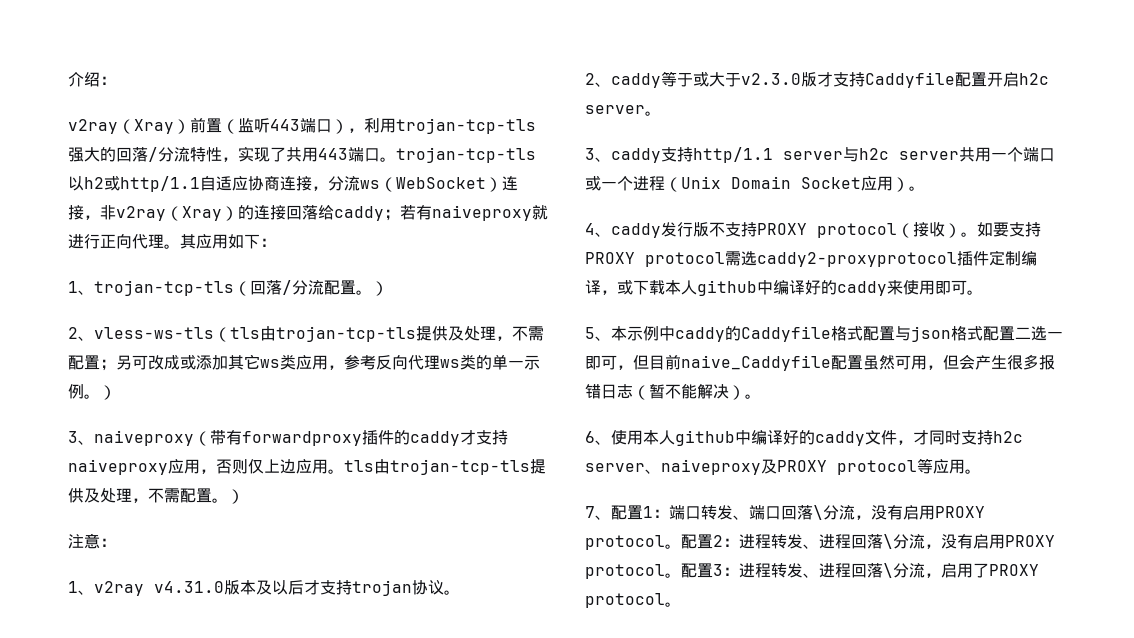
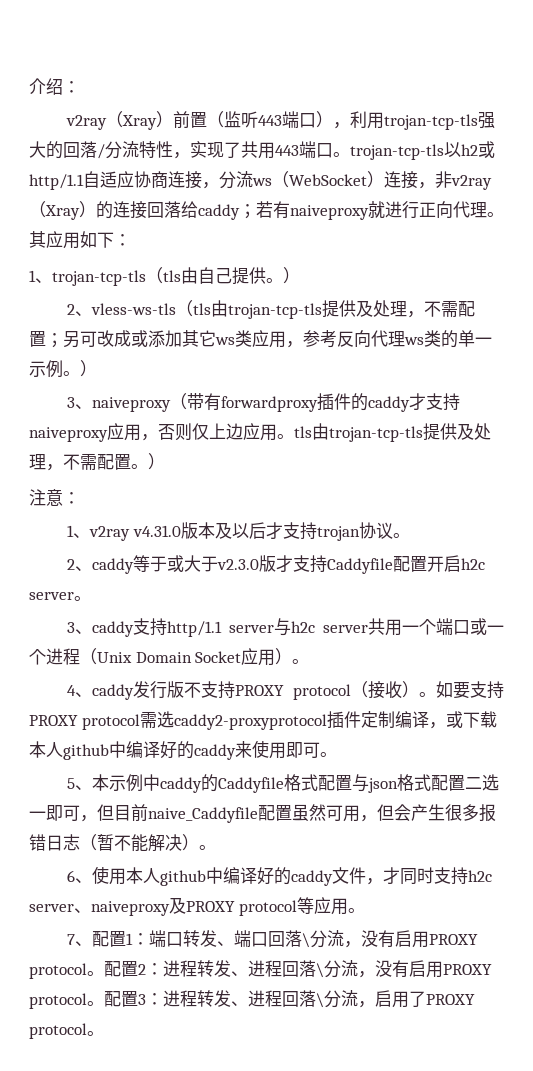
[250,280,356,295] 回落/分流配置 -> [163,267,266,285] tls由自己提供

